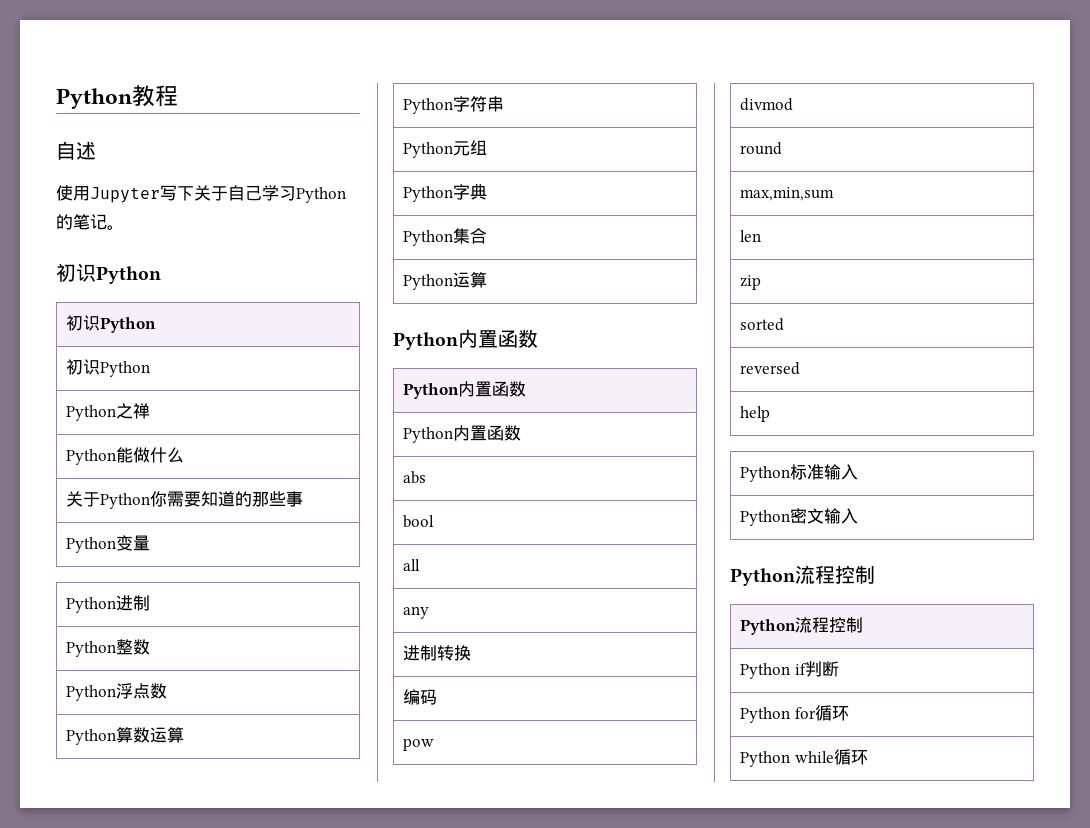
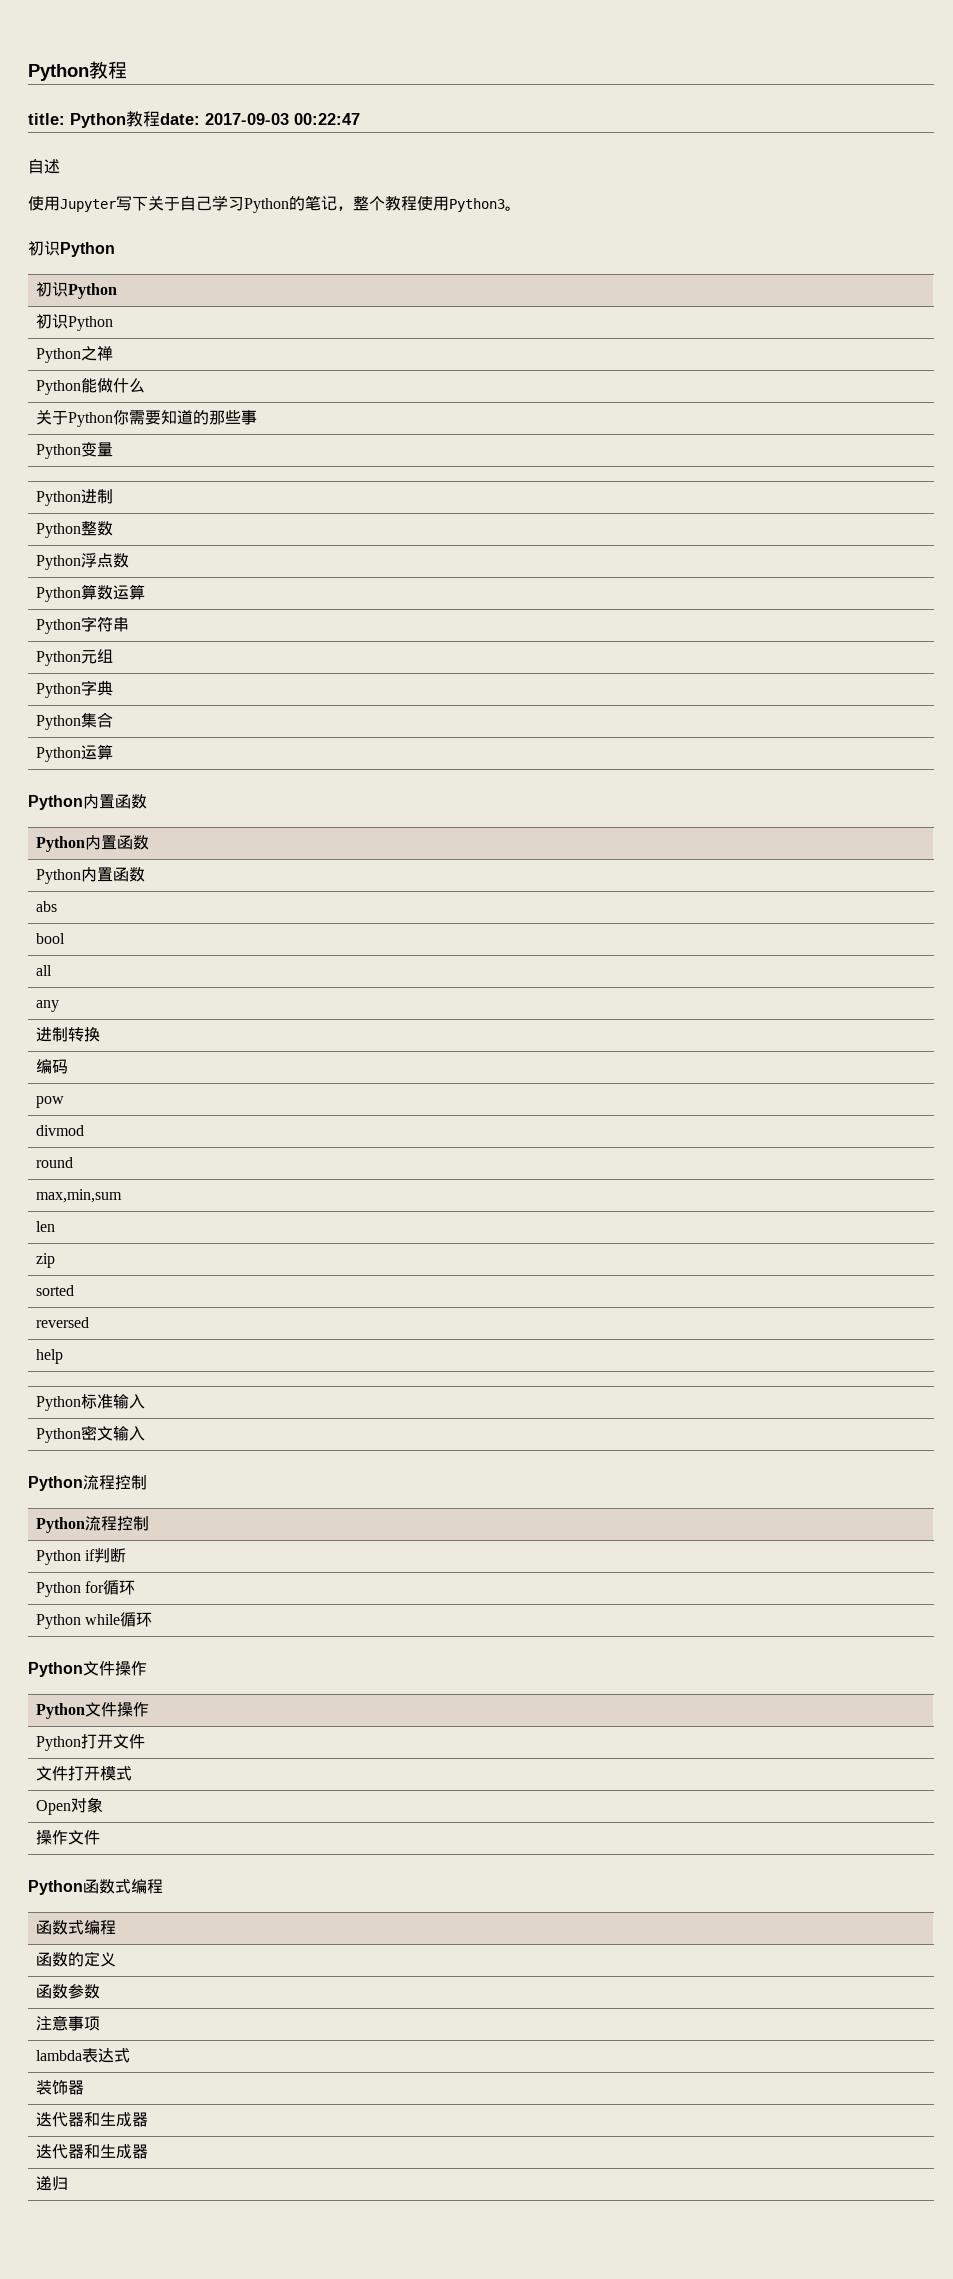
[56,85,178,109] Python教程 -> [28,61,127,81] [28,111,360,128] Python教程 // title: Python教程date: 2017-09-03 00:22:47
(107, 222) none -> [337,196,505,212] ，整个教程使用Python3
(869, 757) none -> [28,1661,147,1677] [35,1702,149,1719] [35,1734,145,1751] [35,1766,132,1781] [35,1797,103,1815] [35,1830,100,1845] [28,1879,163,1895] [35,1920,116,1935] [35,1951,116,1967] [35,1984,100,1999] [35,2015,100,2031] [35,2048,130,2063] [35,2079,84,2095] [35,2112,148,2127] [35,2144,148,2159] [35,2176,68,2191] // Python文件操作 // Python文件操作 // Python打开文件 // 文件打开模式 // Open对象 // 操作文件 // Python函数式编程 // 函数式编程 // 函数的定义 // 函数参数 // 注意事项 // lambda表达式 // 装饰器 // 迭代器和生成器 // 迭代器和生成器 // 递归

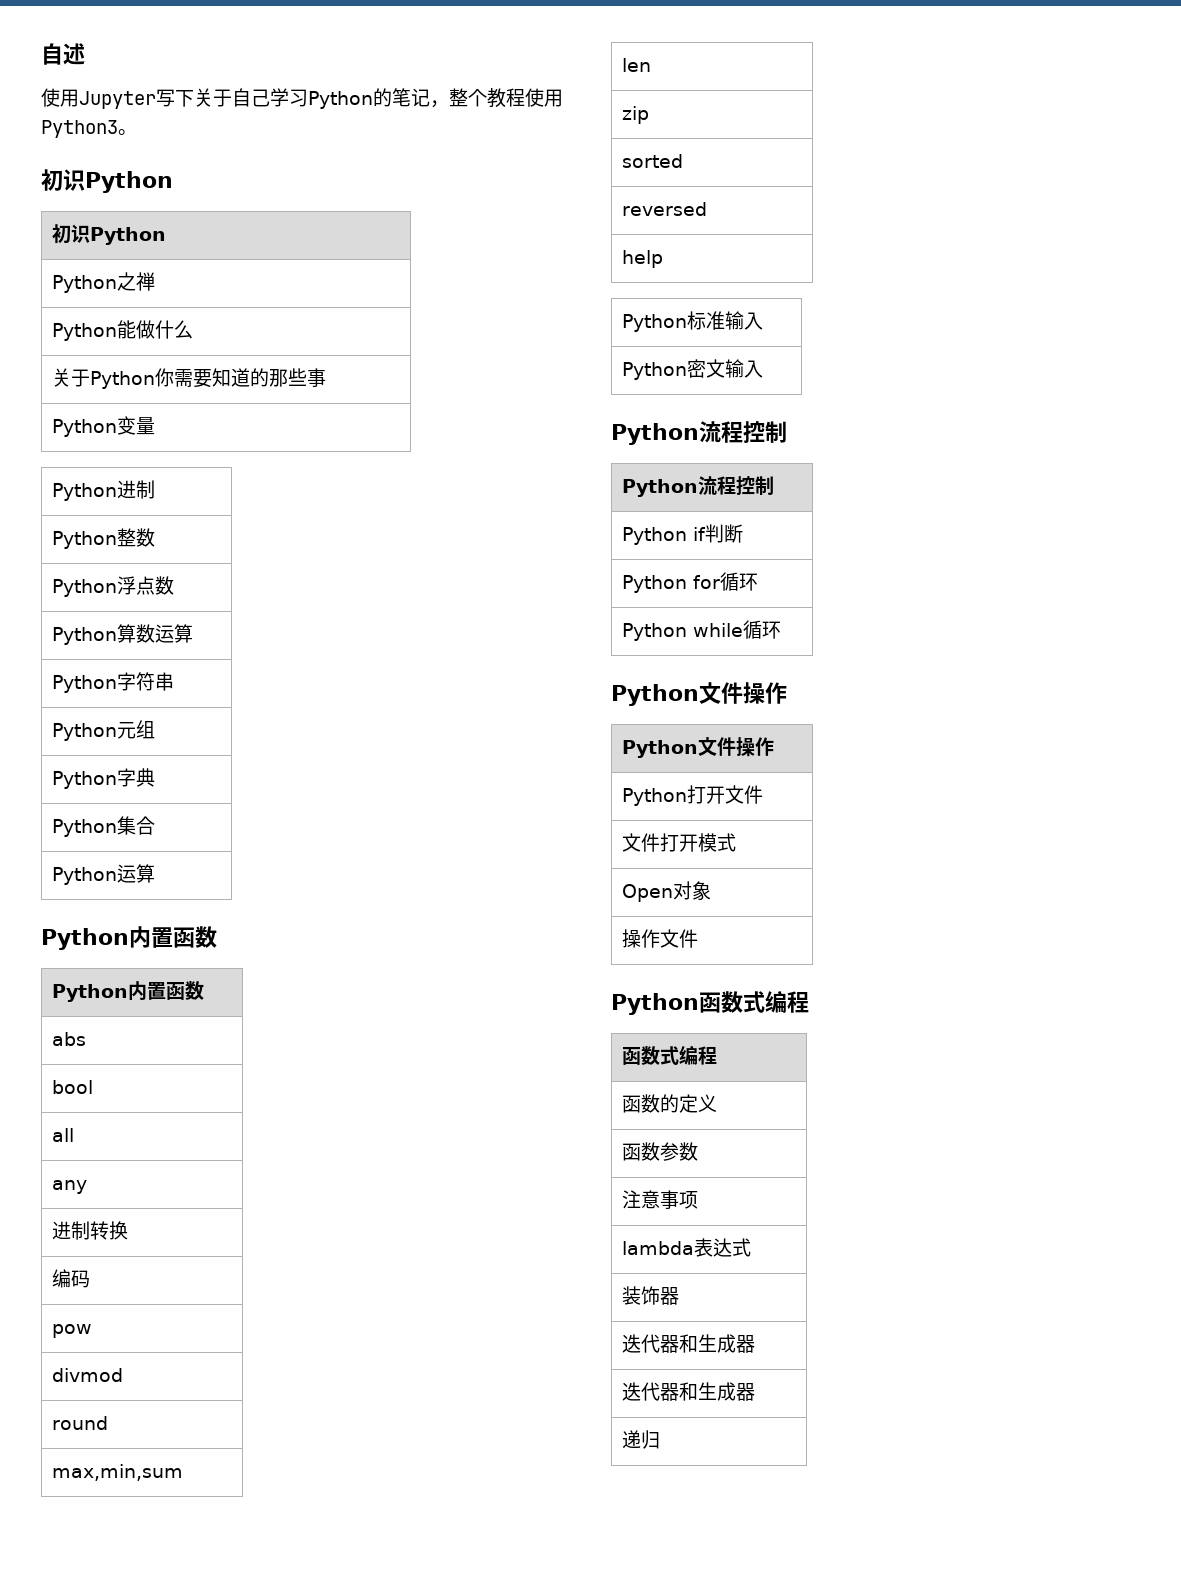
[28,61,127,81] [28,111,360,128] Python教程 // title: Python教程date: 2017-09-03 00:22:47 // -> (41, 54) none
[35,314,113,331] // 初识Python -> (166, 236) none
[35,867,145,884] // Python内置函数 -> (204, 990) none

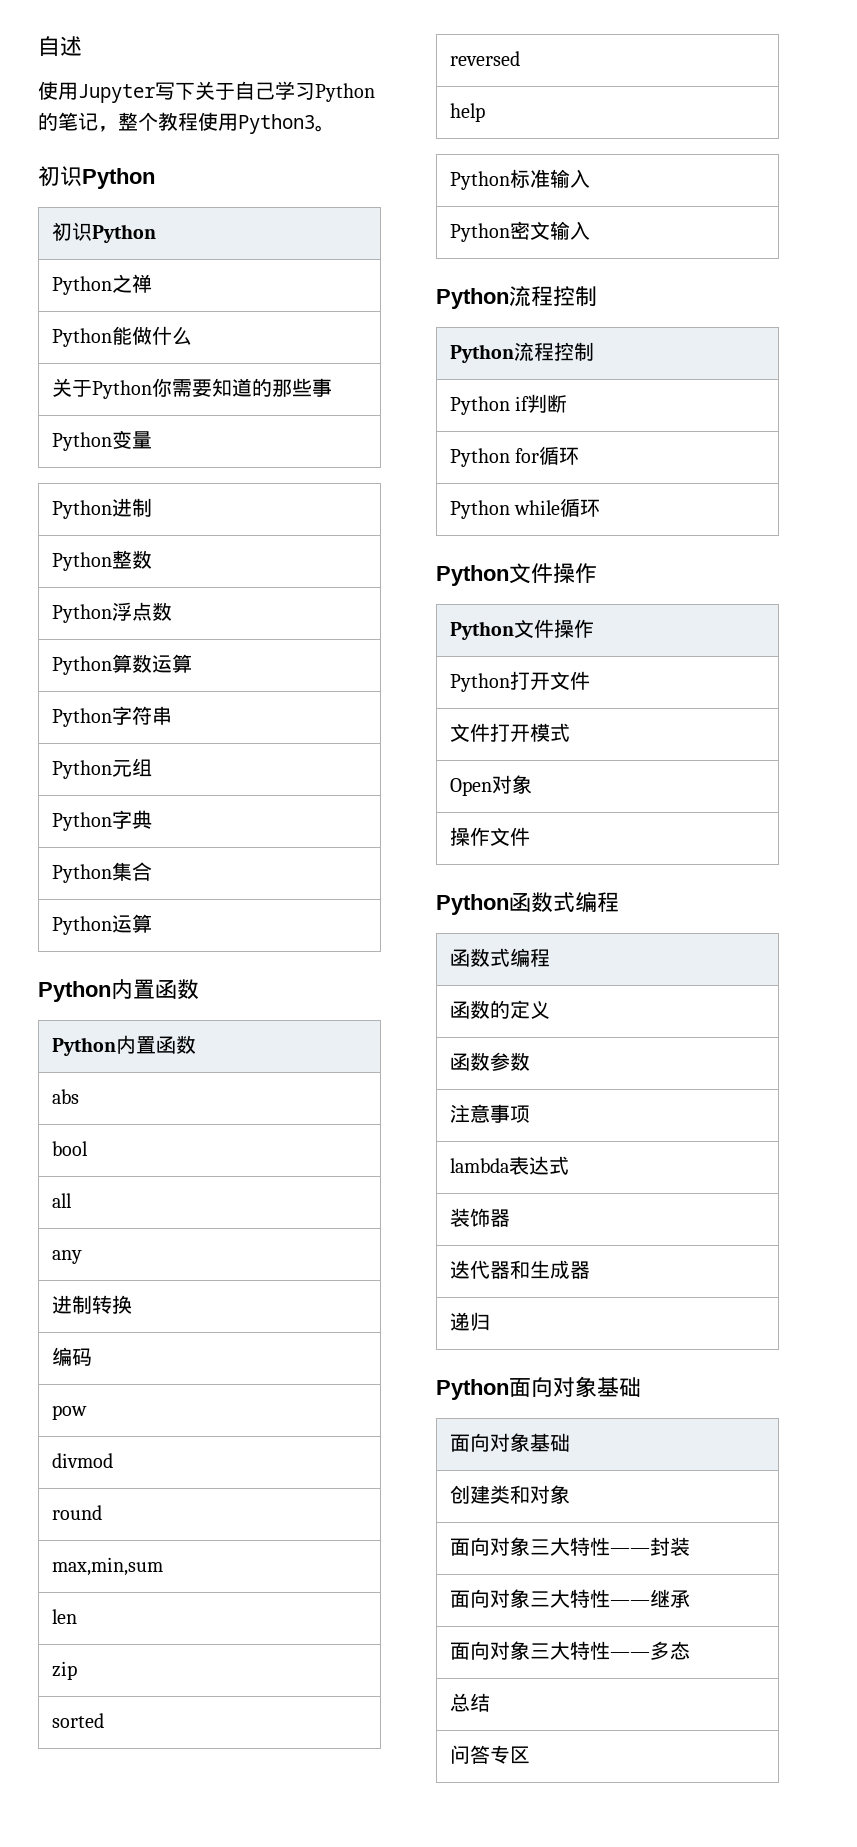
[621,1382,755,1401] [621,1430,660,1449] 迭代器和生成器 // 递归 -> [449,1312,490,1331] [436,1376,641,1400] [449,1433,570,1452] [449,1485,570,1504] [449,1537,690,1556] [449,1589,690,1608] [449,1641,690,1660] [449,1693,490,1712] [449,1745,530,1764] 递归 // Python面向对象基础 // 面向对象基础 // 创建类和对象 // 面向对象三大特性——封装 // 面向对象三大特性——继承 // 面向对象三大特性——多态 // 总结 // 问答专区

